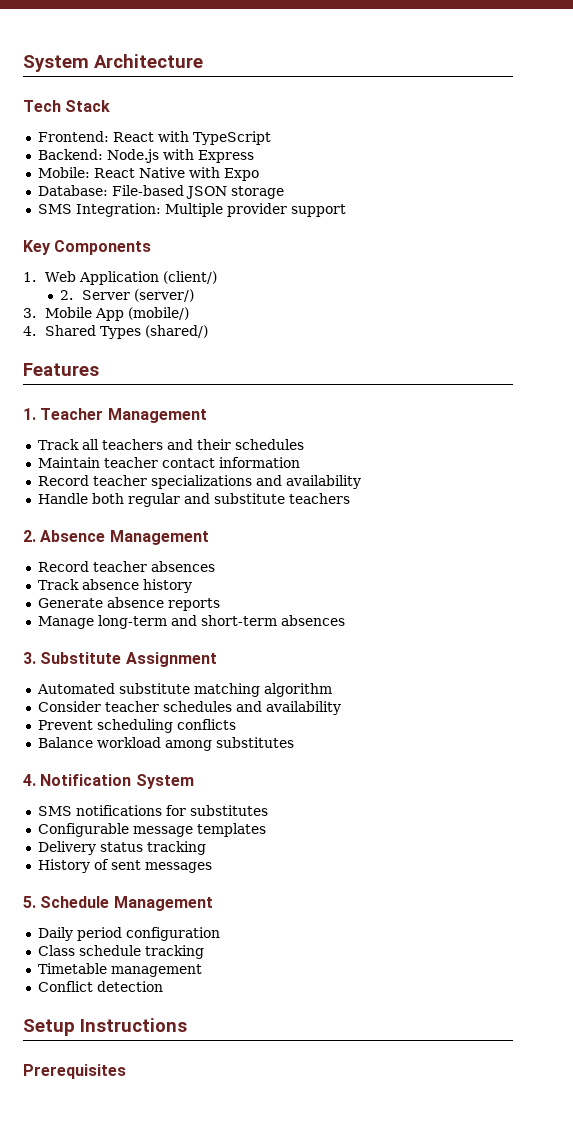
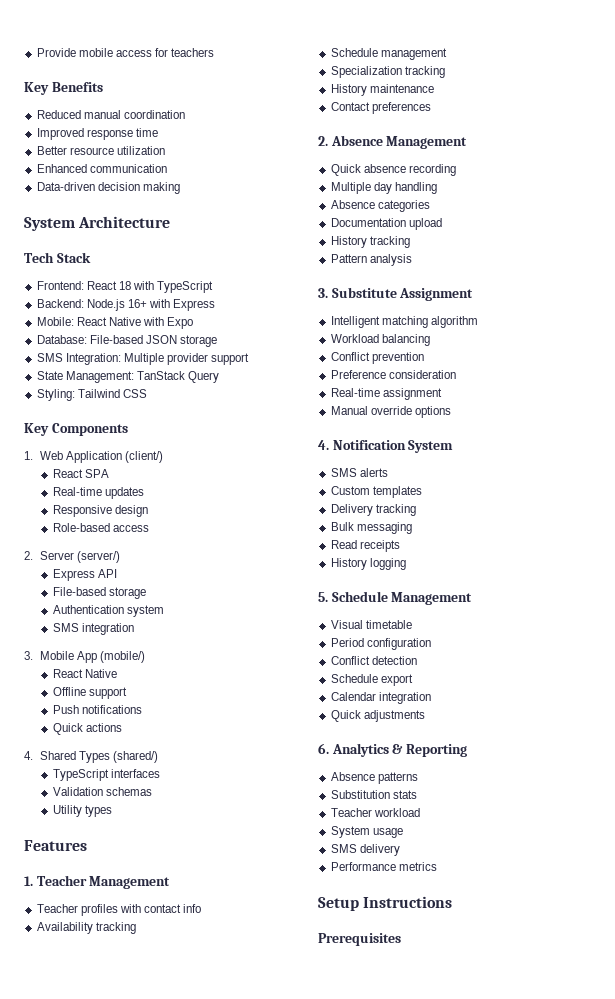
(23, 63) none -> [36,48,215,57] [24,82,103,95] [36,110,185,119] [36,128,158,140] [36,146,165,155] [36,164,167,173] [36,182,180,194] Provide mobile access for teachers // Key Benefits // Reduced manual coordination // Improved response time // Better resource utilization // Enhanced communication // Data-driven decision making //
(154, 137) none -> [118,281,131,290] 18
(159, 156) none -> [127,299,147,308] 16+
(346, 210) none -> [36,371,219,383] [36,389,147,401] // State Management: TanStack Query // Styling: Tailwind CSS
[60,289,195,302] [23,307,190,321] [23,325,209,339] [23,363,99,376] [23,408,207,423] [37,439,304,450] [37,457,300,468] [37,475,361,489] [37,493,350,507] [23,530,209,545] [37,561,215,572] [37,579,192,593] [37,597,220,611] [37,615,345,629] 2. Server (server/) // 3. Mobile App (mobile/) // 4. Shared Types (shared/) // Features // 1. Teacher Management // Track all teachers and their schedules // Maintain teacher contact information // Record teacher specializations and availability // Handle both regular and substitute teachers // 2. Absence Management // Record teacher absences // Track absence history // Generate absence reports // Manage long-term and short-term absences -> [52,469,109,478] [52,487,144,499] [52,505,148,517] [52,523,149,532] [24,551,121,563] [52,569,117,581] [52,587,146,599] [52,605,164,617] [52,623,134,635] [24,651,146,663] [52,669,117,678] [52,687,127,699] [52,705,142,714] [52,723,122,735] [24,751,159,763] [52,769,160,781] [52,787,152,796] [52,805,112,817] [24,840,87,851] [24,875,171,889] [36,904,202,916] [36,922,136,934] [330,48,447,60] [330,66,445,78] [330,84,434,96] [330,102,431,114] [318,135,468,149] [330,164,456,176] [330,182,437,194] [330,200,430,212] [330,218,442,230] [330,236,410,248] [330,254,412,266] React SPA // Real-time updates // Responsive design // Role-based access // 2. Server (server/) // Express API // File-based storage // Authentication system // SMS integration // 3. Mobile App (mobile/) // React Native // Offline support // Push notifications // Quick actions // 4. Shared Types (shared/) // TypeScript interfaces // Validation schemas // Utility types // Features // 1. Teacher Management // Teacher profiles with contact info // Availability tracking // Schedule management // Specialization tracking // History maintenance // Contact preferences // 2. Absence Management // Quick absence recording // Multiple day handling // Absence categories // Documentation upload // History tracking // Pattern analysis
[36,683,190,694] Automated substitute -> [330,316,380,328] Intelligent
[37,701,341,715] [37,719,236,733] [37,737,294,751] Consider teacher schedules and availability // Prevent scheduling conflicts // Balance workload among substitutes -> [330,334,430,346] [330,352,424,364] [330,370,456,379] [330,388,442,400] [330,406,451,418] Workload balancing // Conflict prevention // Preference consideration // Real-time assignment // Manual override options
[75,805,268,816] [37,823,193,837] notifications for substitutes // Configurable message -> [359,468,388,477] [330,486,370,495] alerts // Custom
[99,841,206,855] [37,859,212,873] [23,896,213,911] [37,927,220,941] [37,945,204,959] [37,963,202,977] [37,981,163,992] status tracking // History of sent messages // 5. Schedule Management // Daily period configuration // Class schedule tracking // Timetable management // Conflict detection -> [375,504,416,516] [330,522,412,534] [330,540,400,552] [330,558,406,570] [318,591,473,605] [330,620,412,629] [330,638,431,650] [330,656,417,665] [330,674,413,686] [330,692,431,704] [330,710,425,722] [318,743,467,757] [330,772,418,784] [330,790,417,799] [330,808,420,817] [330,826,403,838] [330,844,400,856] [330,862,437,871] tracking // Bulk messaging // Read receipts // History logging // 5. Schedule Management // Visual timetable // Period configuration // Conflict detection // Schedule export // Calendar integration // Quick adjustments // 6. Analytics & Reporting // Absence patterns // Substitution stats // Teacher workload // System usage // SMS delivery // Performance metrics

